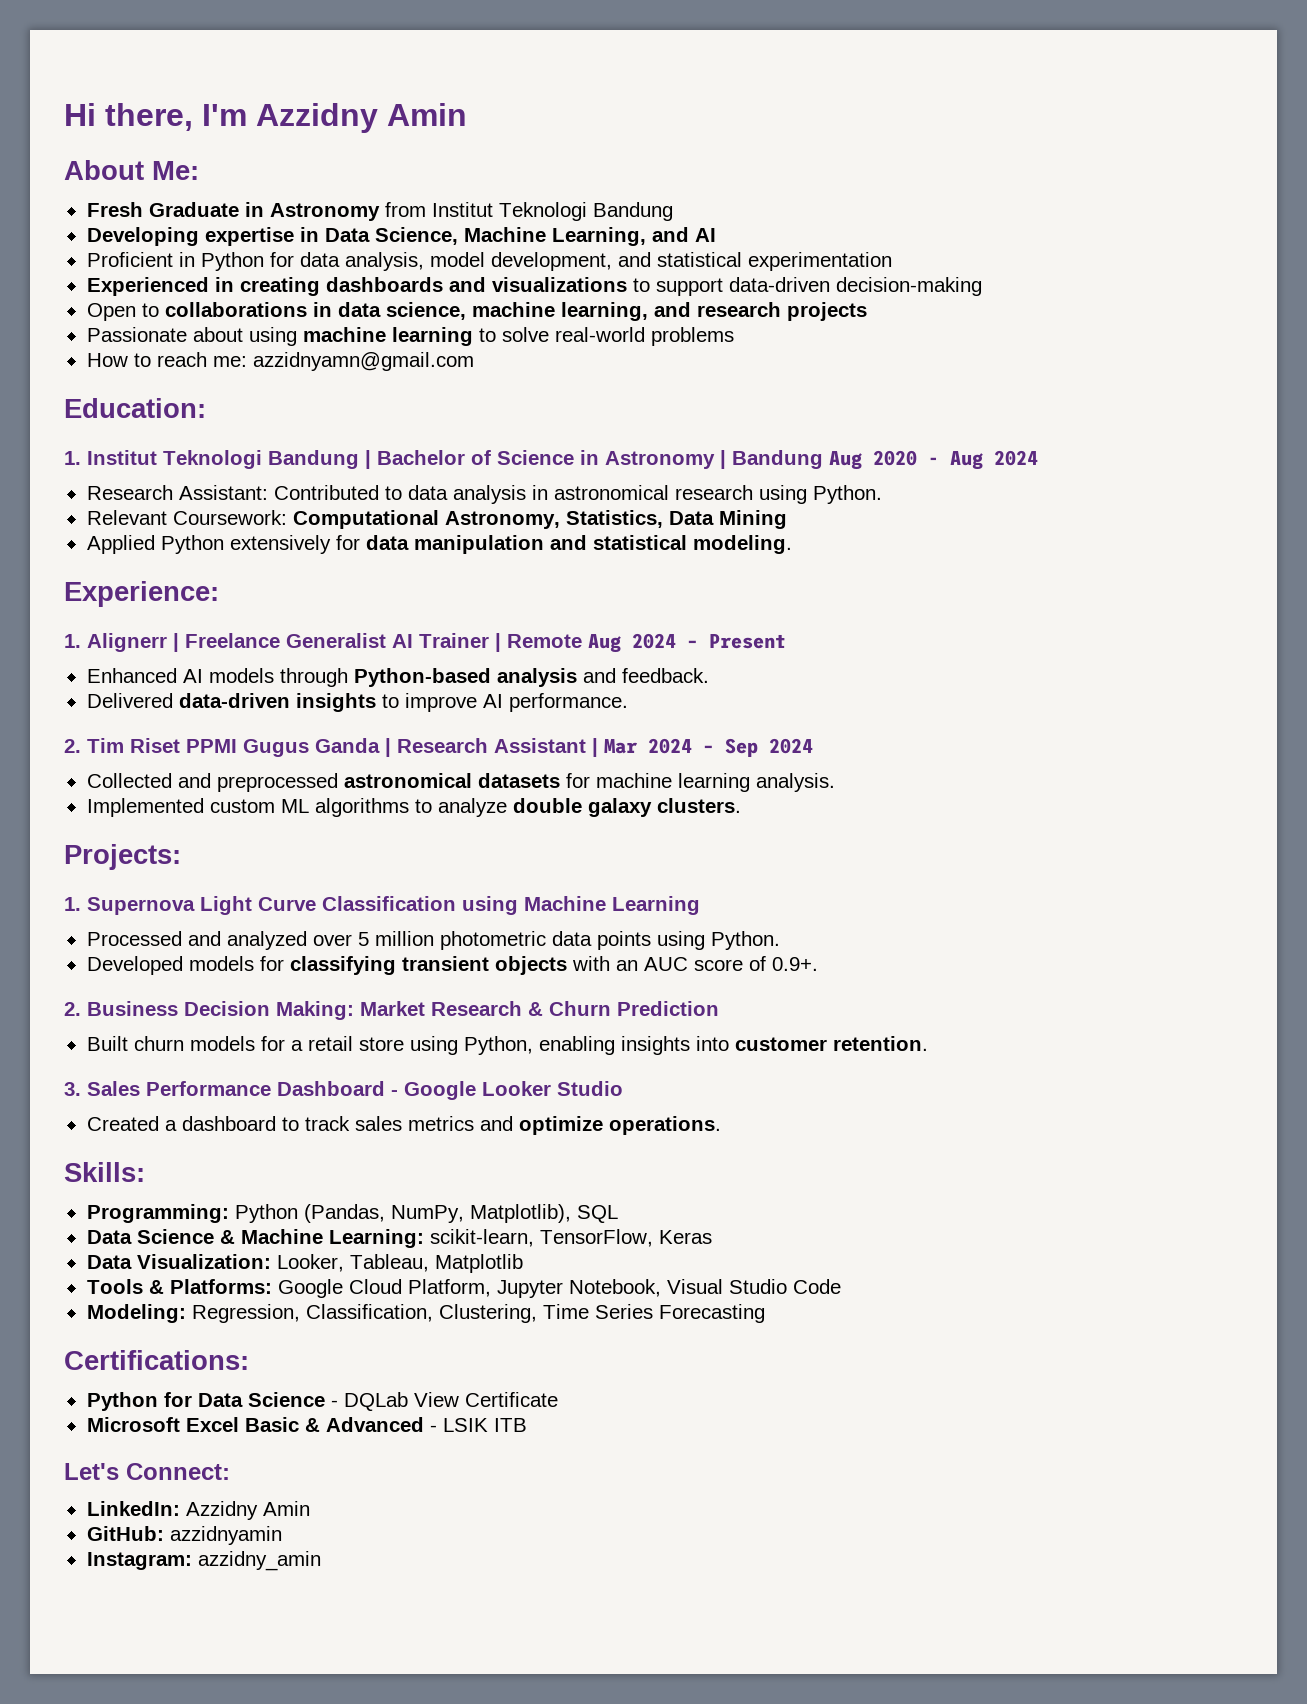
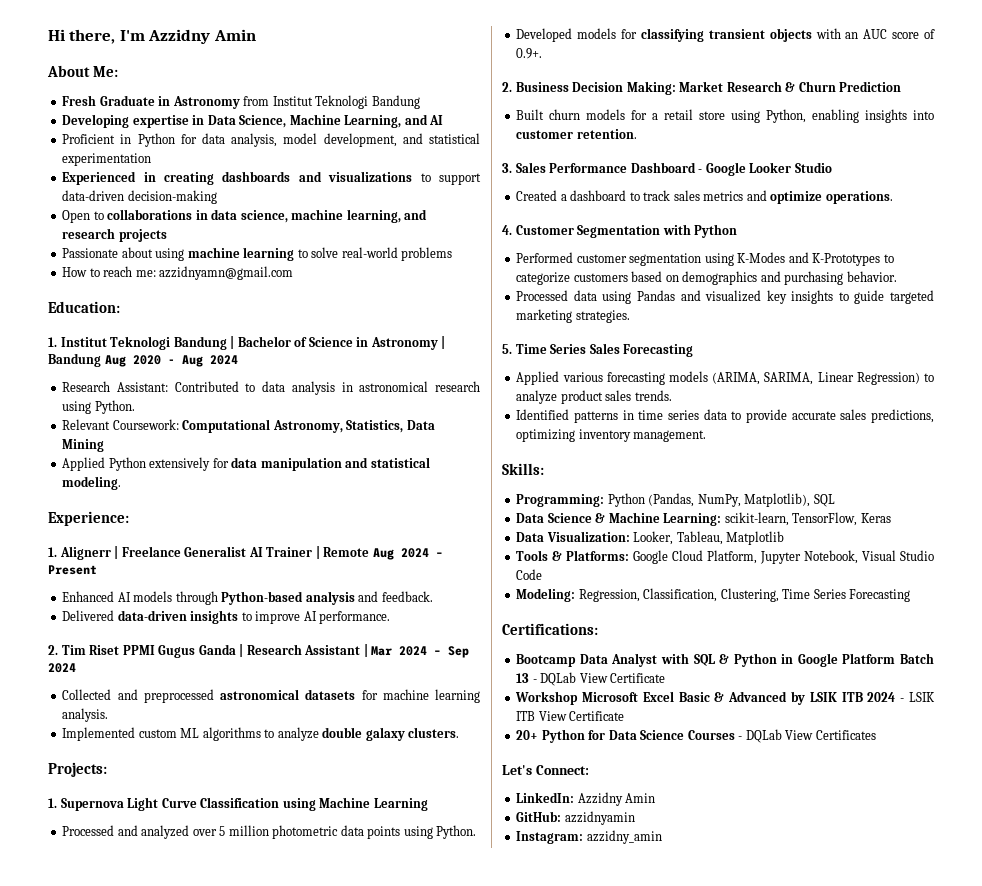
(721, 1125) none -> [502,224,738,238] [516,252,894,266] [516,271,897,285] [516,290,934,304] [516,309,630,323] [502,343,694,357] [516,371,934,385] [516,390,672,404] [516,409,934,423] [516,429,707,442] // 4. Customer Segmentation with Python // Performed customer segmentation using K-Modes and K-Prototypes to categorize customers based on demographics and purchasing behavior. // Processed data using Pandas and visualized key insights to guide targeted marketing strategies. // 5. Time Series Sales Forecasting // Applied various forecasting models (ARIMA, SARIMA, Linear Regression) to analyze product sales trends. // Identified patterns in time series data to provide accurate sales predictions, optimizing inventory management.
[86,1392,325,1411] Python for Data Science -> [516,653,934,667] [516,673,530,683] Bootcamp Data Analyst with SQL & Python in Google Platform Batch 13
(558, 1399) none -> [515,691,579,705] Workshop
(424, 1424) none -> [791,691,896,705] by LSIK ITB 2024
(527, 1425) none -> [538,711,625,721] [516,729,876,743] View Certificate // 20+ Python for Data Science Courses - DQLab View Certificates

